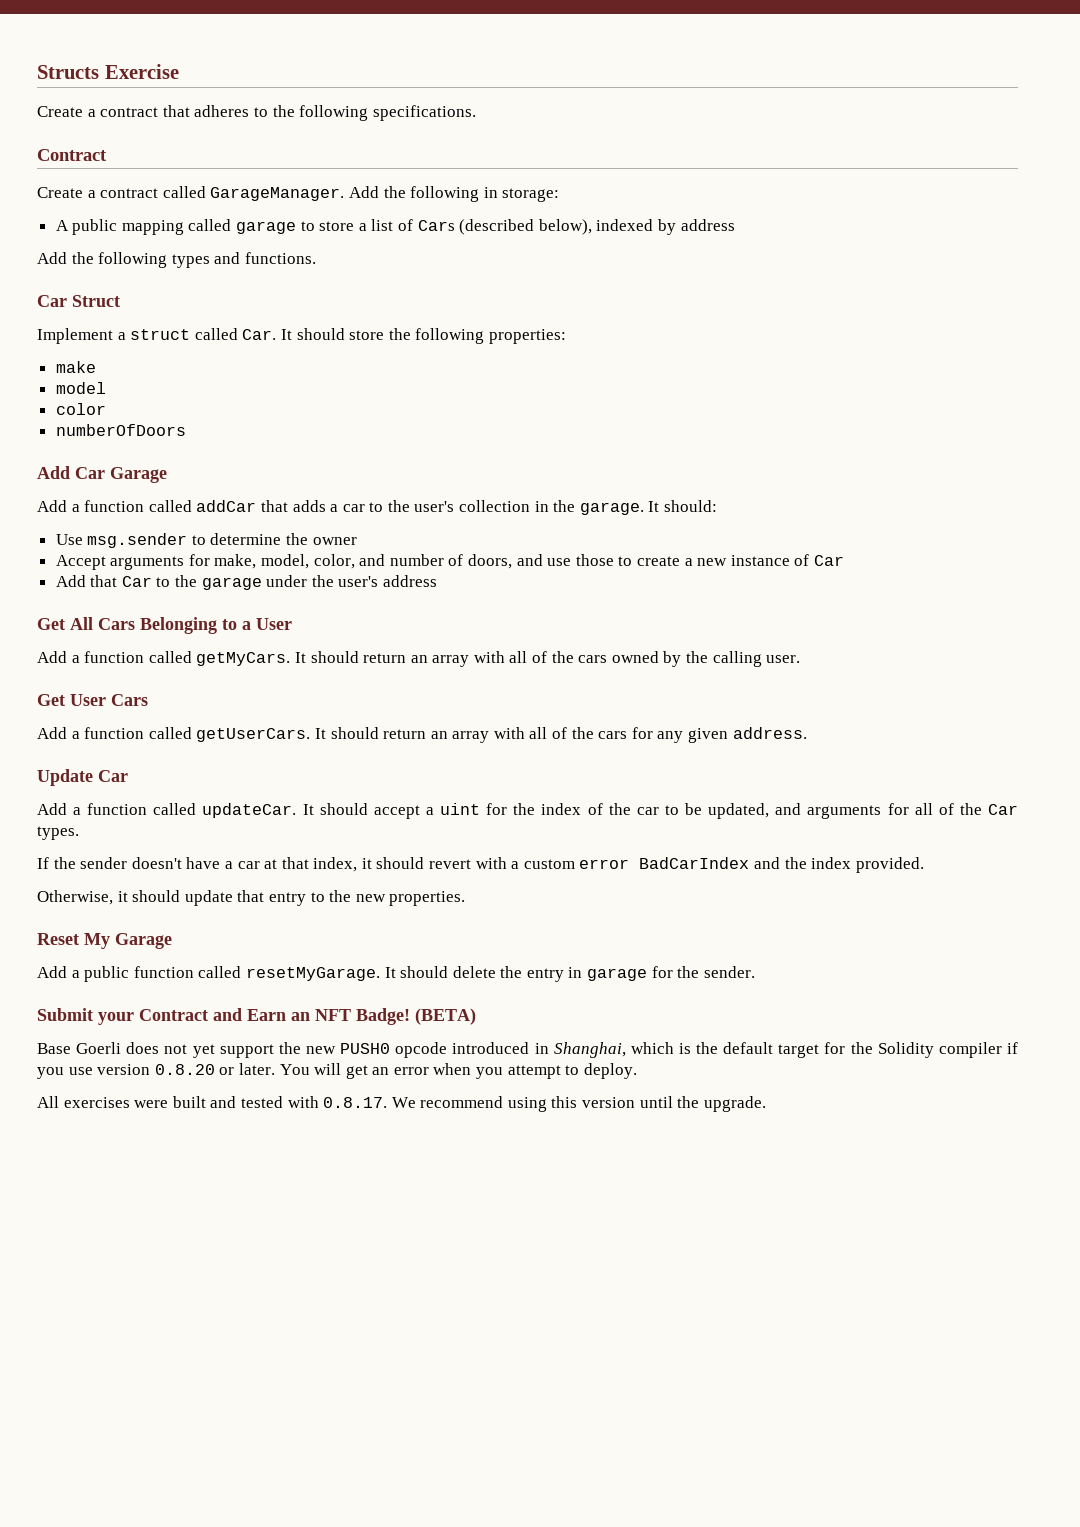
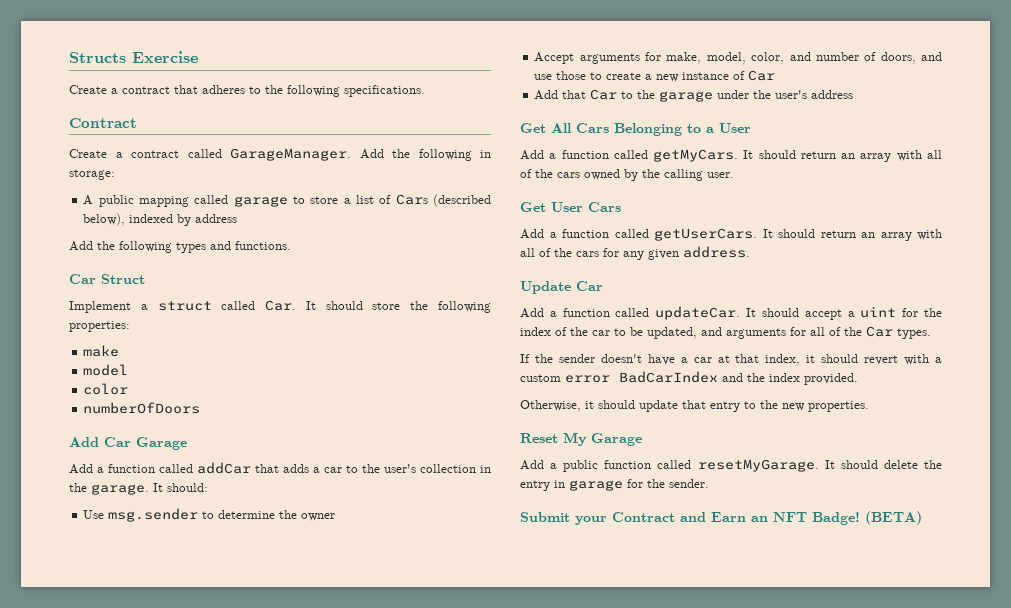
[37,1042,1018,1058] [37,1063,637,1079] [37,1096,766,1112] // Base Goerli does not yet support the new PUSH0 opcode introduced in Shanghai, which is the default target for the Solidity compiler if you use version 0.8.20 or later. You will get an error when you attempt to deploy. // All exercises were built and tested with 0.8.17. We recommend using this version until the upgrade. -> (922, 518) none

